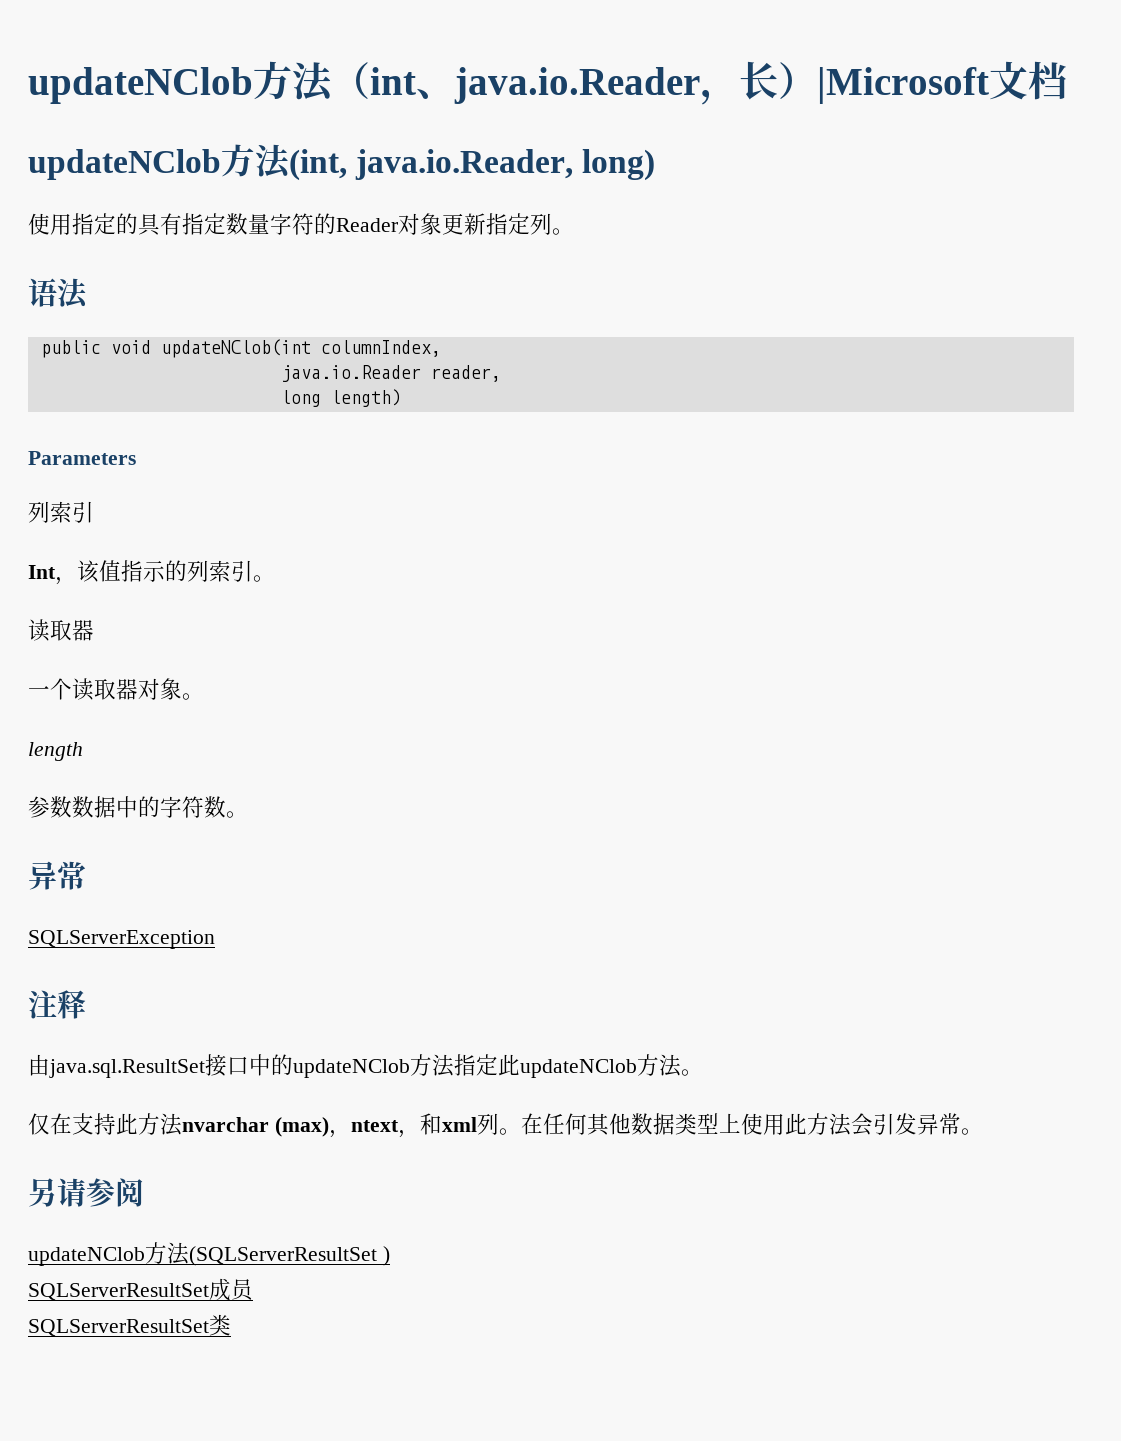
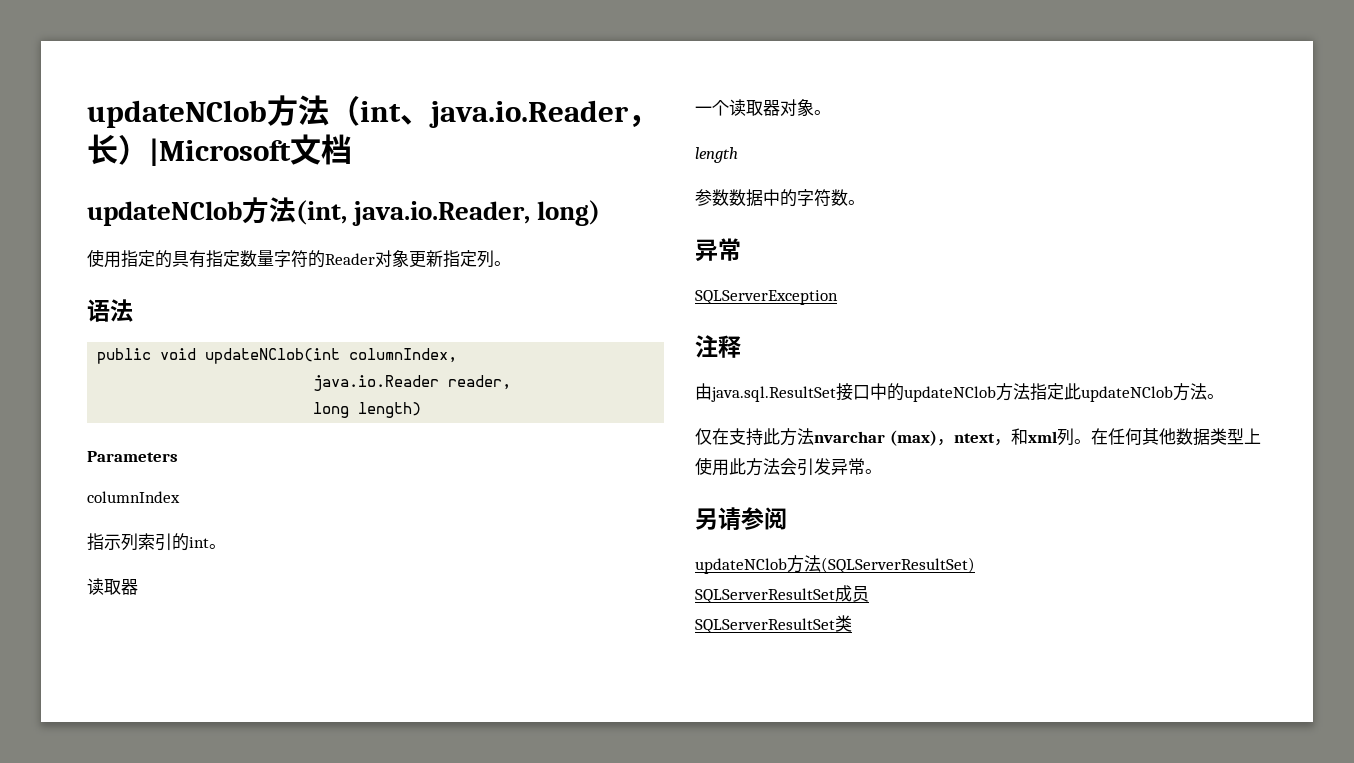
[28,501,94,523] [28,560,253,585] 列索引 // Int，该值指示的列索引 -> [87,491,180,503] [87,533,209,551] columnIndex // 指示列索引的int
[189,1246,390,1266] (SQLServerResultSet ) -> [821,557,975,573] (SQLServerResultSet)

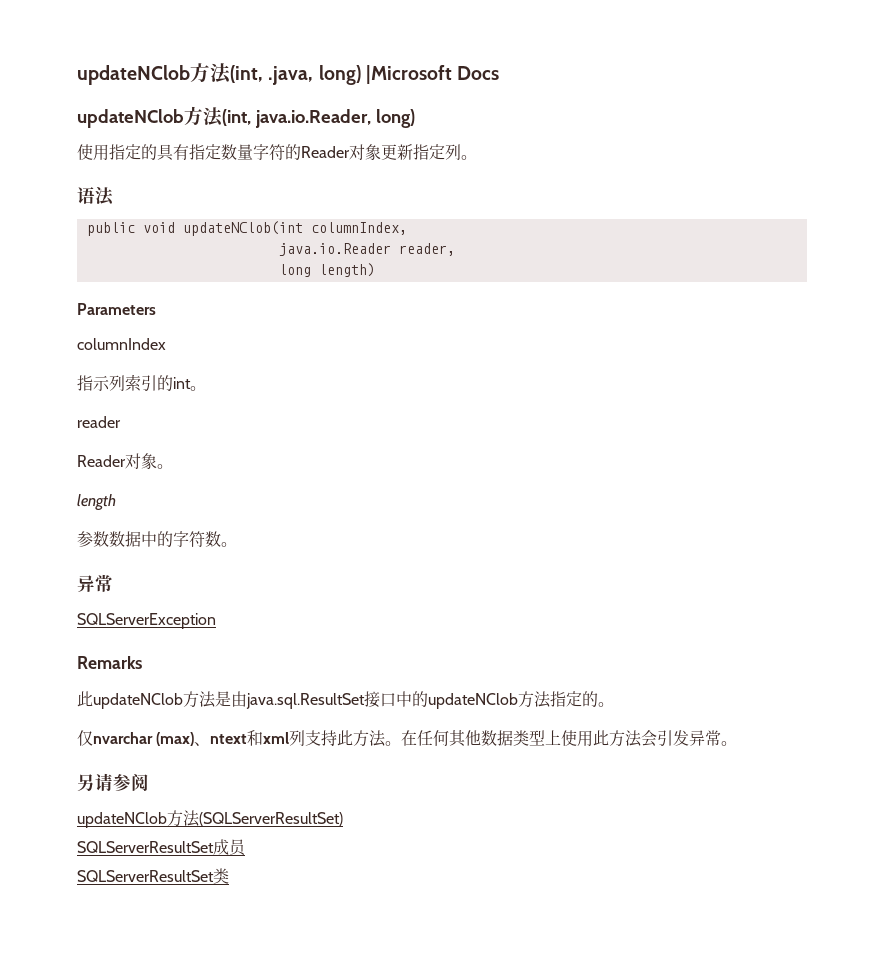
[87,95,659,128] [87,134,352,166] updateNClob方法（int、java.io.Reader，长）|Microsoft文档 -> [77,63,500,85] updateNClob方法(int, .java, long) |Microsoft Docs
[87,578,138,595] [695,99,780,116] 读取器 // 一个读取器 -> [77,416,121,428] [77,455,126,467] reader // Reader
[695,335,741,358] 注释 // -> [77,656,142,669] [77,691,231,709] Remarks // 此updateNClob方法是
[1064,383,1207,402] 此updateNClob方法 -> [582,691,598,707] 的
[712,428,1074,446] 在支持此方法nvarchar (max)，ntext，和xml列 -> [93,730,387,747] nvarchar (max)、ntext和xml列支持此方法

